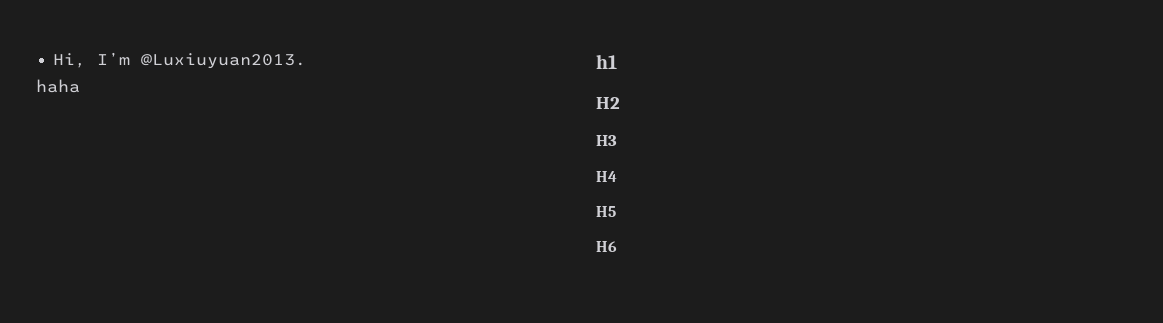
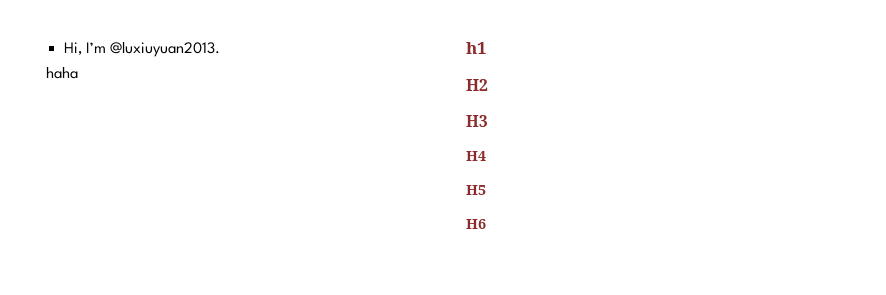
[141,53,307,69] @Luxiuyuan2013. -> [110,42,221,57] @luxiuyuan2013.

